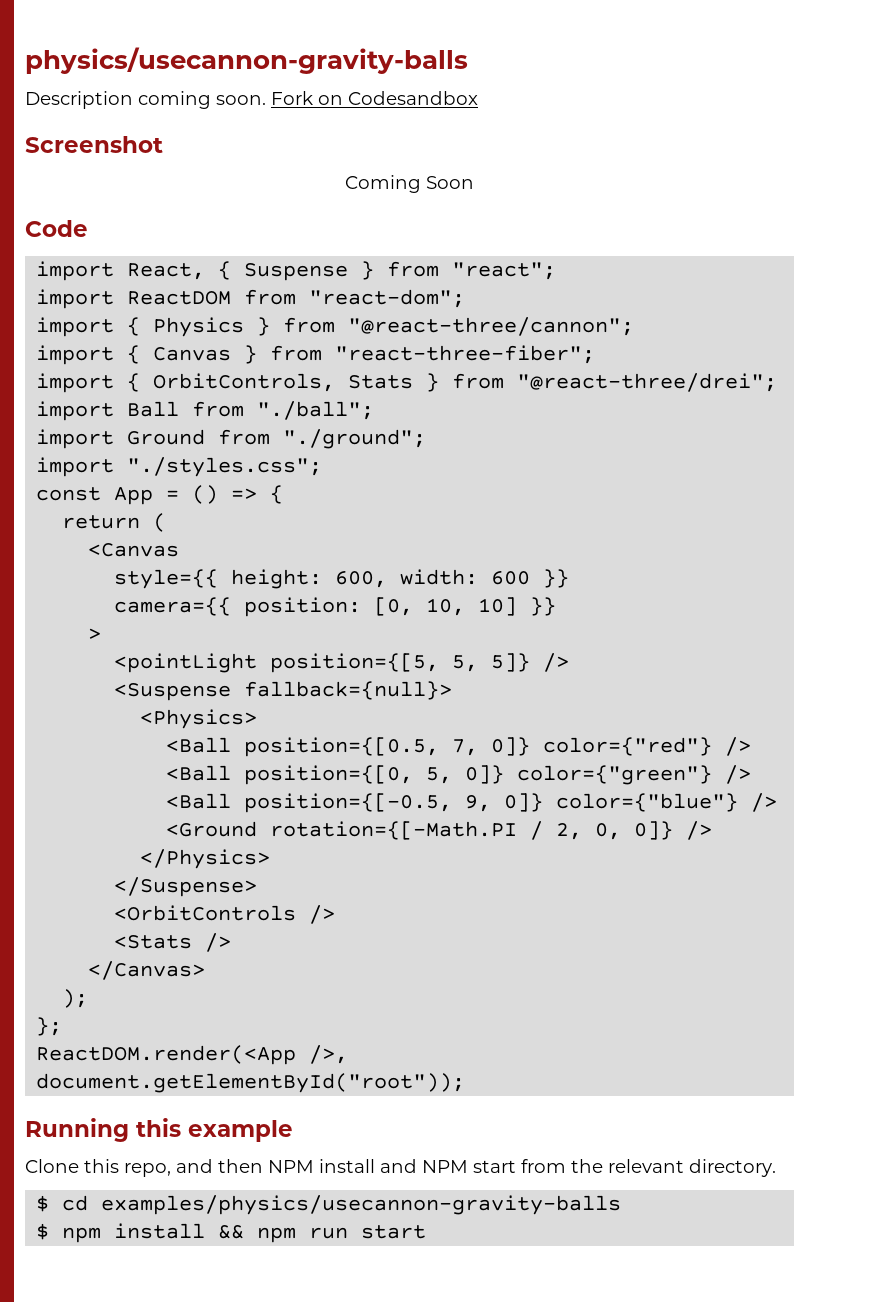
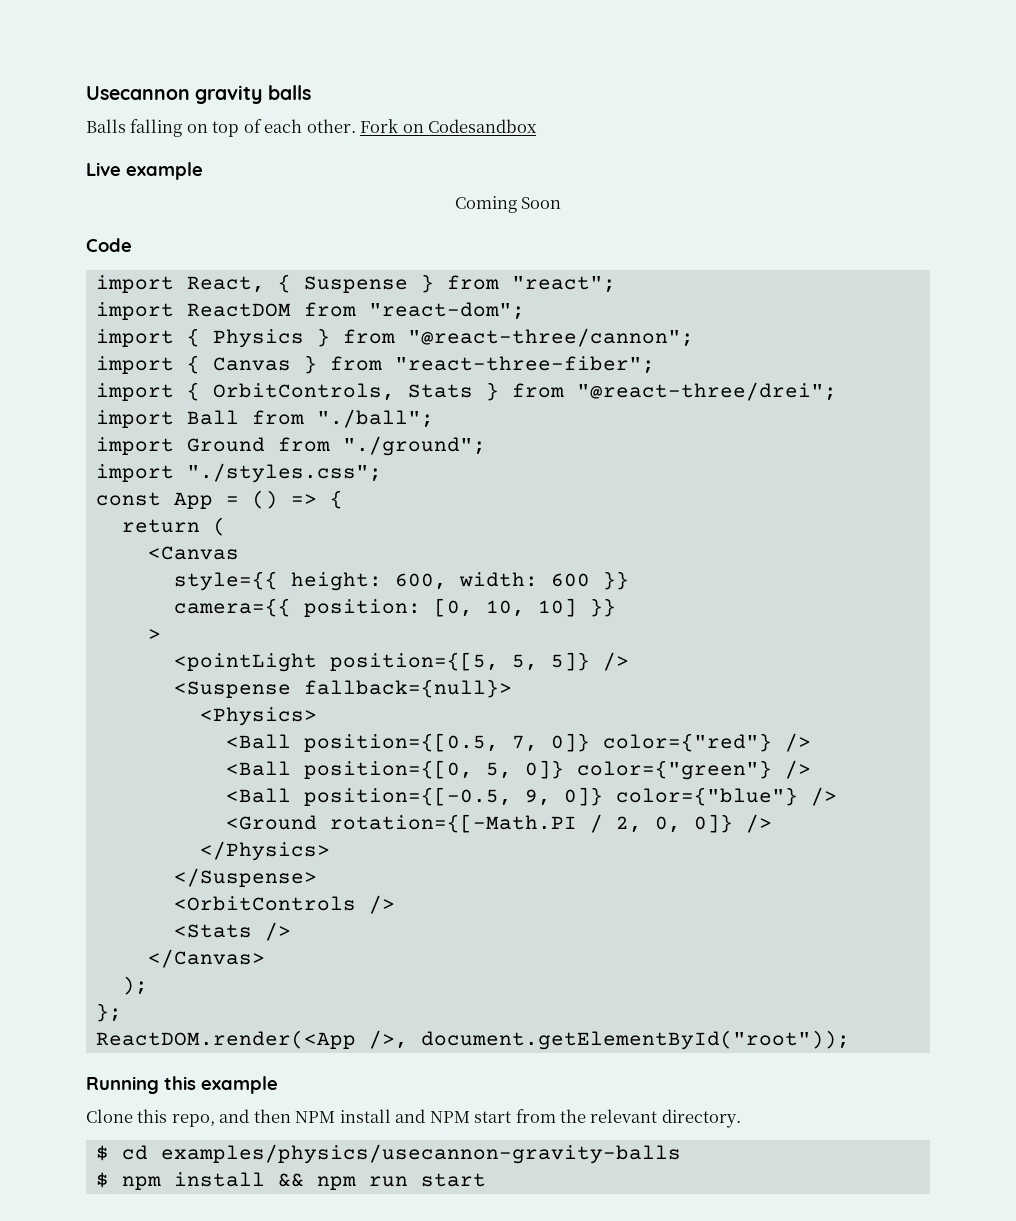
[25,47,468,74] [25,91,266,109] physics/usecannon-gravity-balls // Description coming soon. -> [86,85,311,104] [86,119,356,137] Usecannon gravity balls // Balls falling on top of each other.
[25,136,163,153] Screenshot -> [86,162,203,180] Live example

